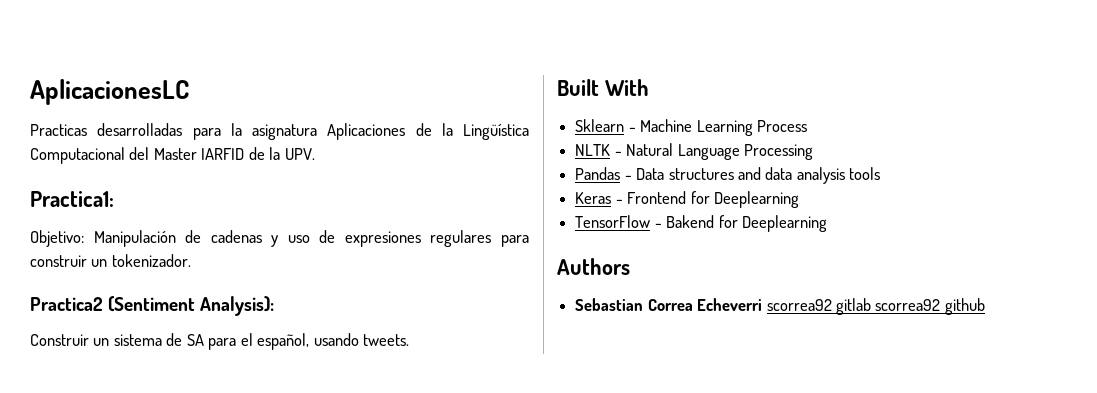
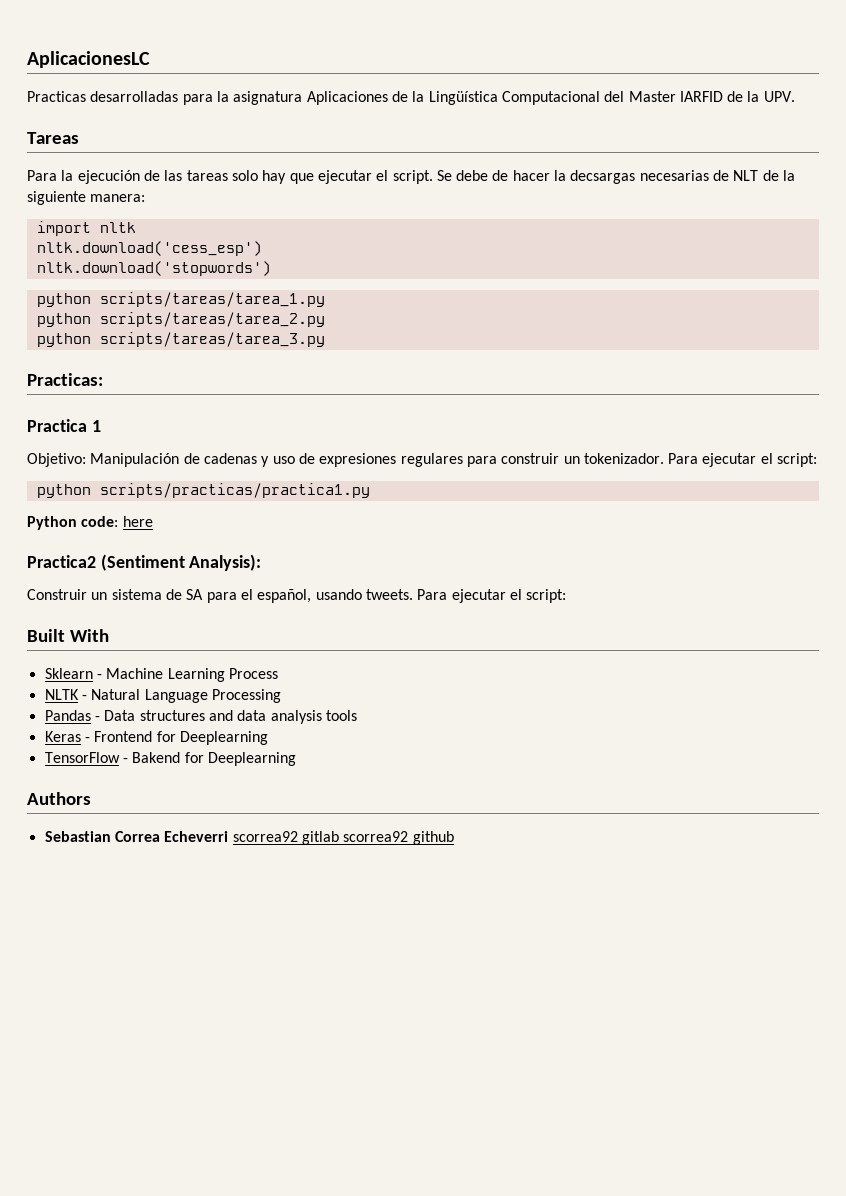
[30,191,114,207] Practica1: -> [27,132,79,144] [27,170,796,184] [27,191,146,205] [36,221,136,236] [36,241,262,256] [36,261,271,276] [36,292,325,307] [36,312,325,327] [36,332,325,347] [27,373,103,386] [27,419,101,432] Tareas // Para la ejecución de las tareas solo hay que ejecutar el script. Se debe de hacer la decsargas necesarias de NLT de la siguiente manera: // import nltk // nltk.download('cess_esp') // nltk.download('stopwords') // python scripts/tareas/tarea_1.py // python scripts/tareas/tarea_2.py // python scripts/tareas/tarea_3.py // Practicas: // Practica 1
(191, 260) none -> [668,453,818,467] [36,483,370,498] [27,516,153,530] Para ejecutar el script: // python scripts/practicas/practica1.py // Python code: here
(410, 340) none -> [417,589,567,603] Para ejecutar el script:

